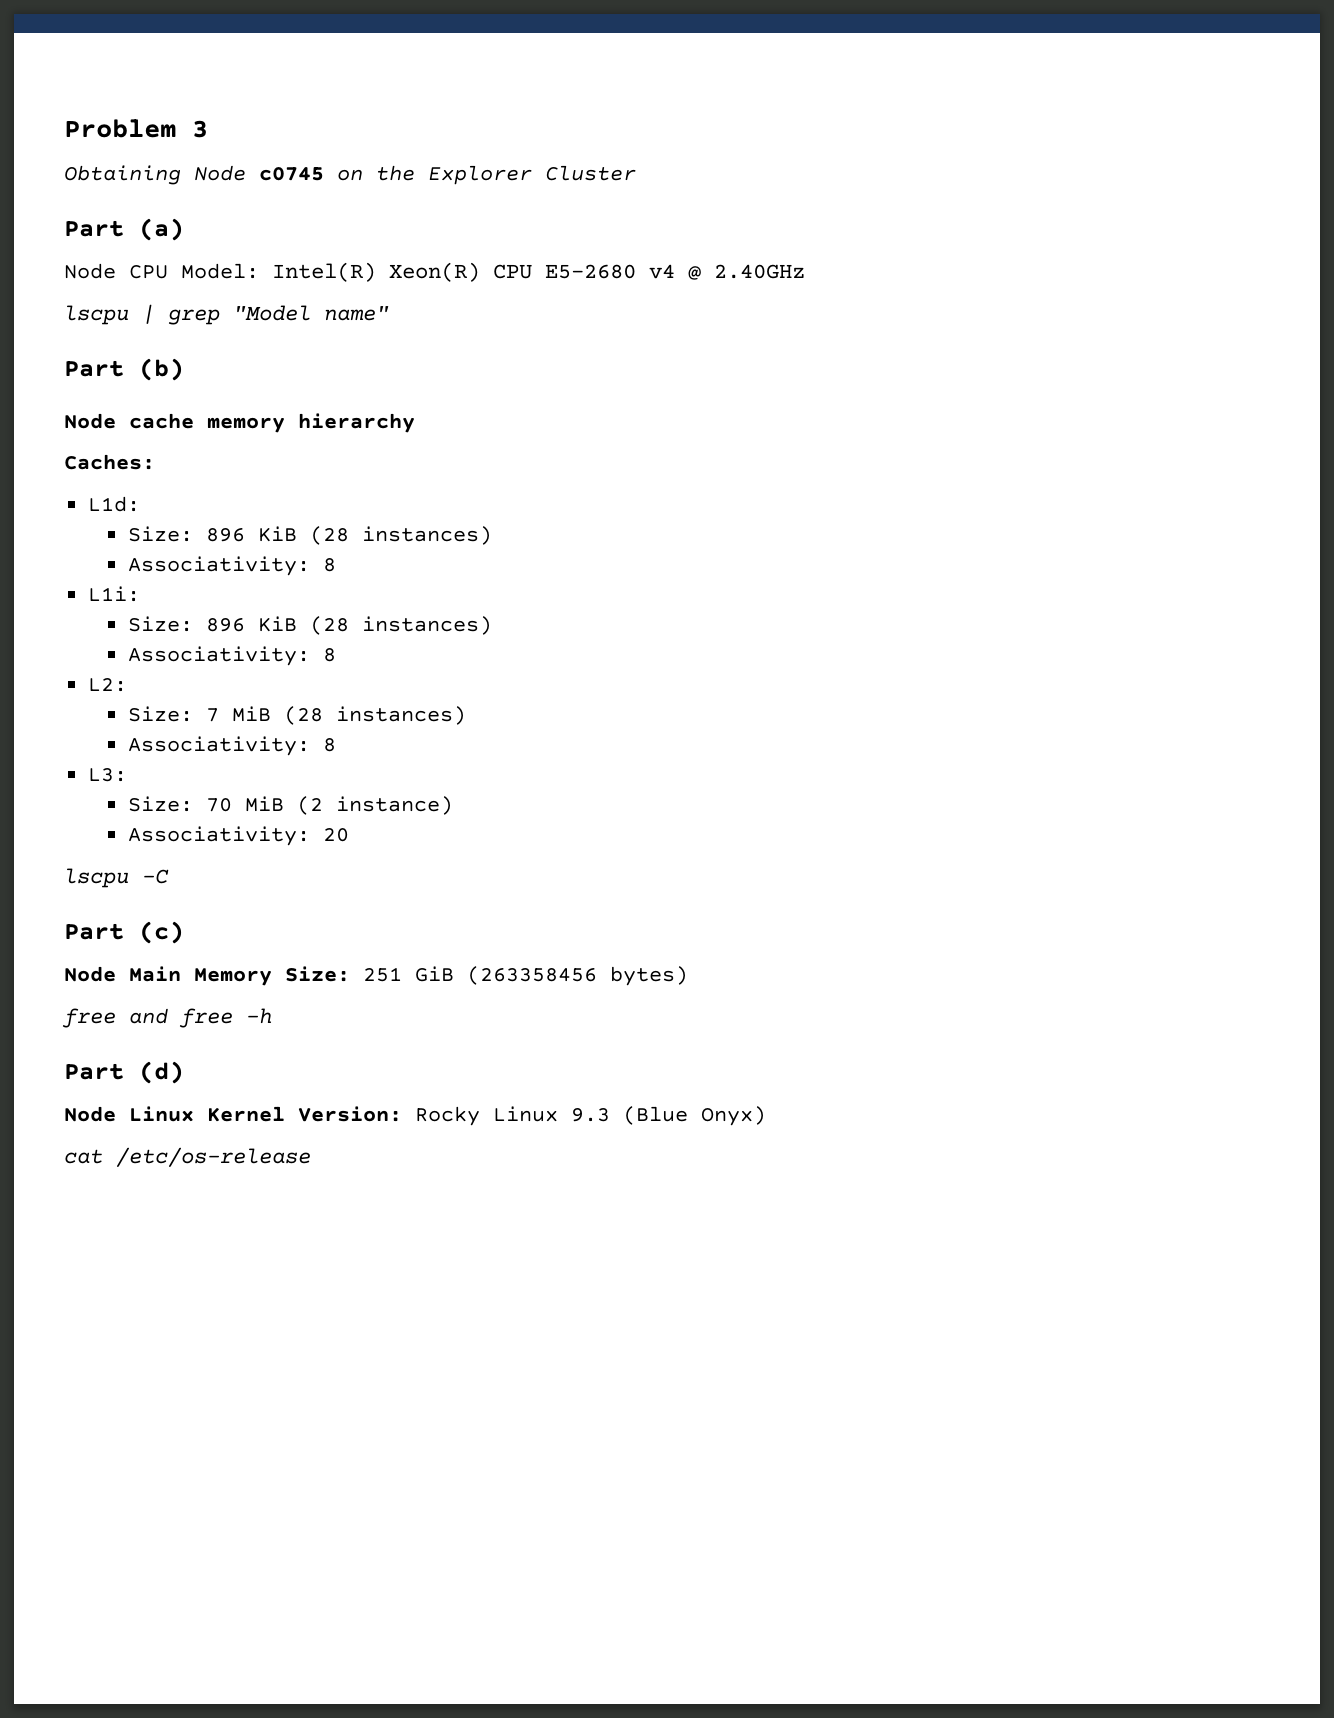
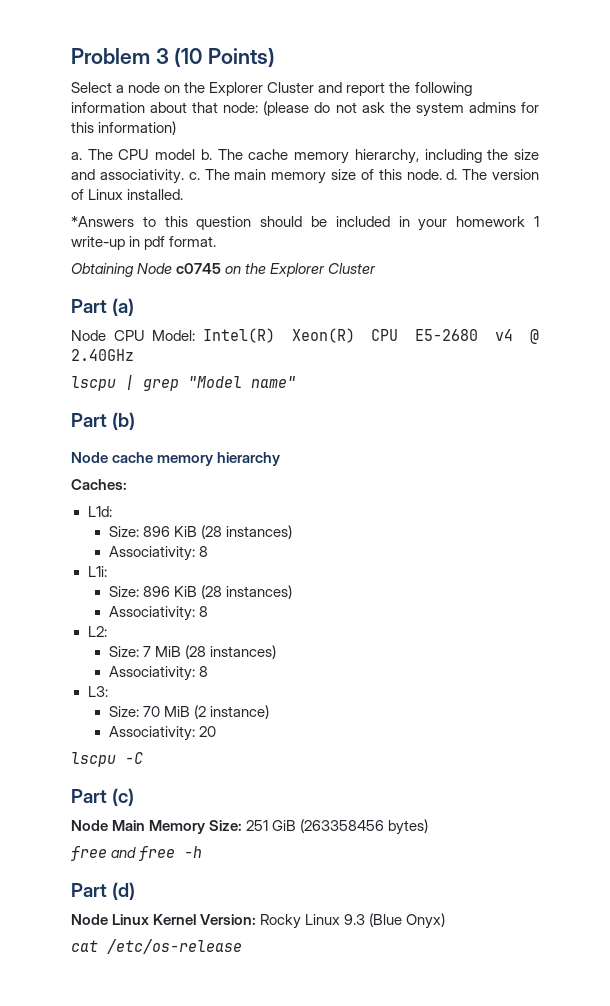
(208, 129) none -> [174,47,276,67] [71,82,472,96] [71,101,539,117] [71,121,177,135] [71,149,539,164] [71,169,539,184] [71,189,184,200] [71,216,539,231] [71,236,217,250] (10 Points) // Select a node on the Explorer Cluster and report the following information about that node: (please do not ask the system admins for this information) // a. The CPU model b. The cache memory hierarchy, including the size and associativity. c. The main memory size of this node. d. The version of Linux installed. // *Answers to this question should be included in your homework 1 write-up in pdf format.

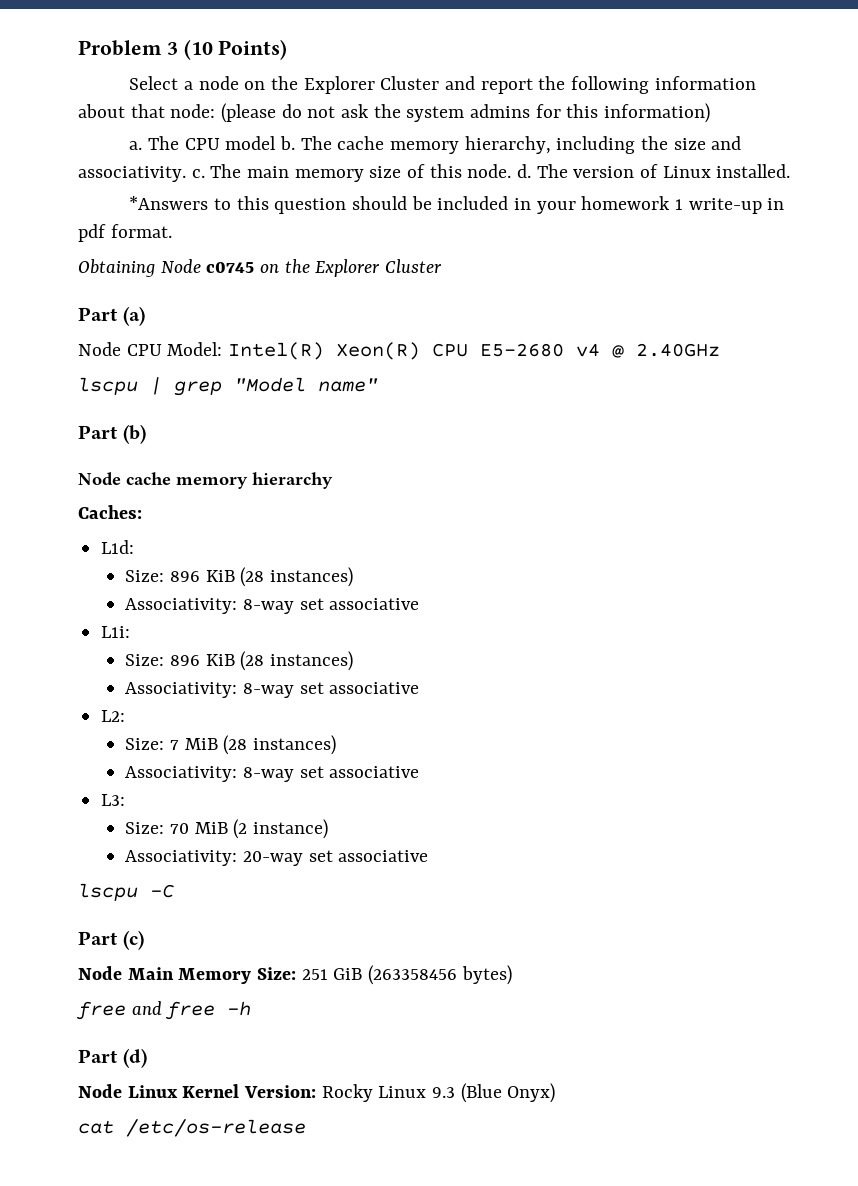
[198,546,208,557] 8 -> [243,598,420,614] 8-way set associative
[198,606,208,617] 8 -> [243,682,420,698] 8-way set associative
[198,666,208,677] 8 -> [243,766,420,782] 8-way set associative
[198,726,216,737] 20 -> [243,850,429,866] 20-way set associative

